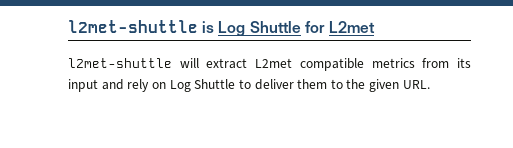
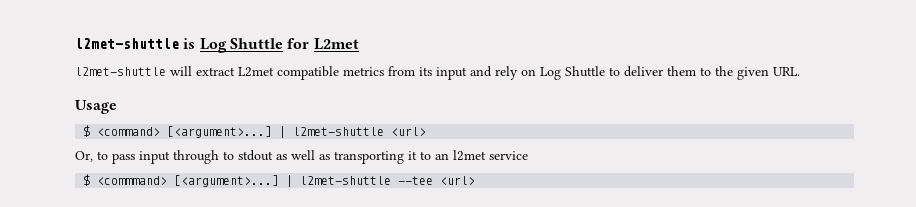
(430, 84) none -> [75,100,117,114] [83,125,427,138] [75,150,528,164] [83,174,476,187] // Usage // $ <command> [<argument>...] | l2met-shuttle <url> // Or, to pass input through to stdout as well as transporting it to an l2met service // $ <commmand> [<argument>...] | l2met-shuttle --tee <url>

